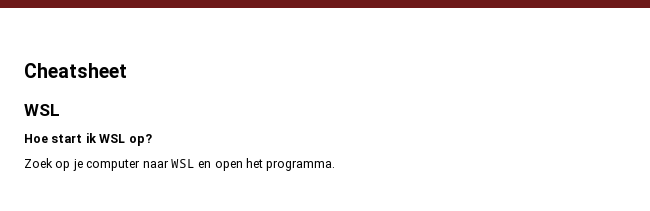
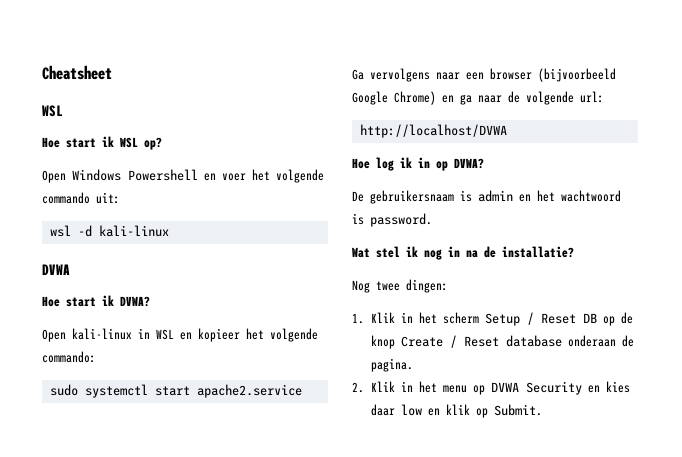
[24,158,336,171] Zoek op je computer naar WSL en open het programma. -> [42,169,324,183] [42,192,120,204] [49,225,169,237] [42,264,70,275] [42,295,150,307] [42,328,318,342] [42,351,96,363] [49,384,302,398] [352,68,616,82] [352,91,604,105] [359,124,507,138] [352,157,484,171] [352,190,621,204] [352,213,432,227] [352,246,574,260] [352,279,448,293] [352,312,633,326] [370,335,634,349] [370,358,413,372] [352,381,630,395] [370,404,542,418] Open Windows Powershell en voer het volgende commando uit: // wsl -d kali-linux // DVWA // Hoe start ik DVWA? // Open kali-linux in WSL en kopieer het volgende commando: // sudo systemctl start apache2.service // Ga vervolgens naar een browser (bijvoorbeeld Google Chrome) en ga naar de volgende url: // http://localhost/DVWA // Hoe log ik in op DVWA? // De gebruikersnaam is admin en het wachtwoord is password. // Wat stel ik nog in na de installatie? // Nog twee dingen: // 1. Klik in het scherm Setup / Reset DB op de knop Create / Reset database onderaan de pagina. // 2. Klik in het menu op DVWA Security en kies daar low en klik op Submit.

